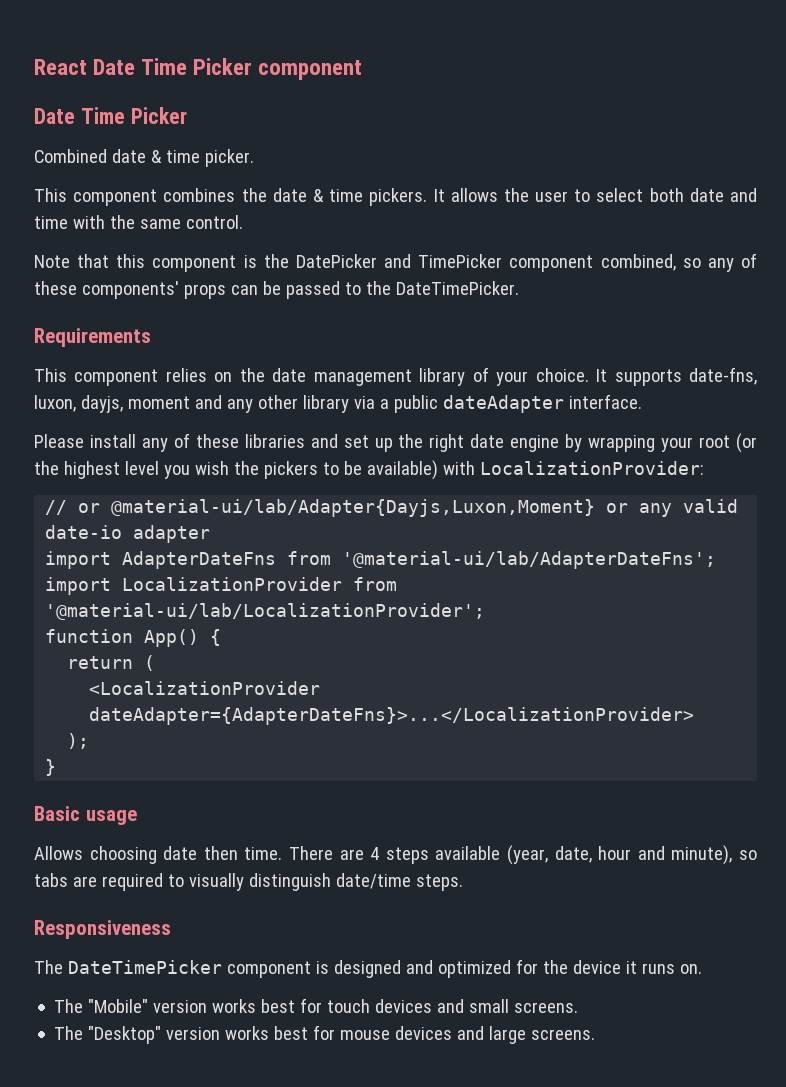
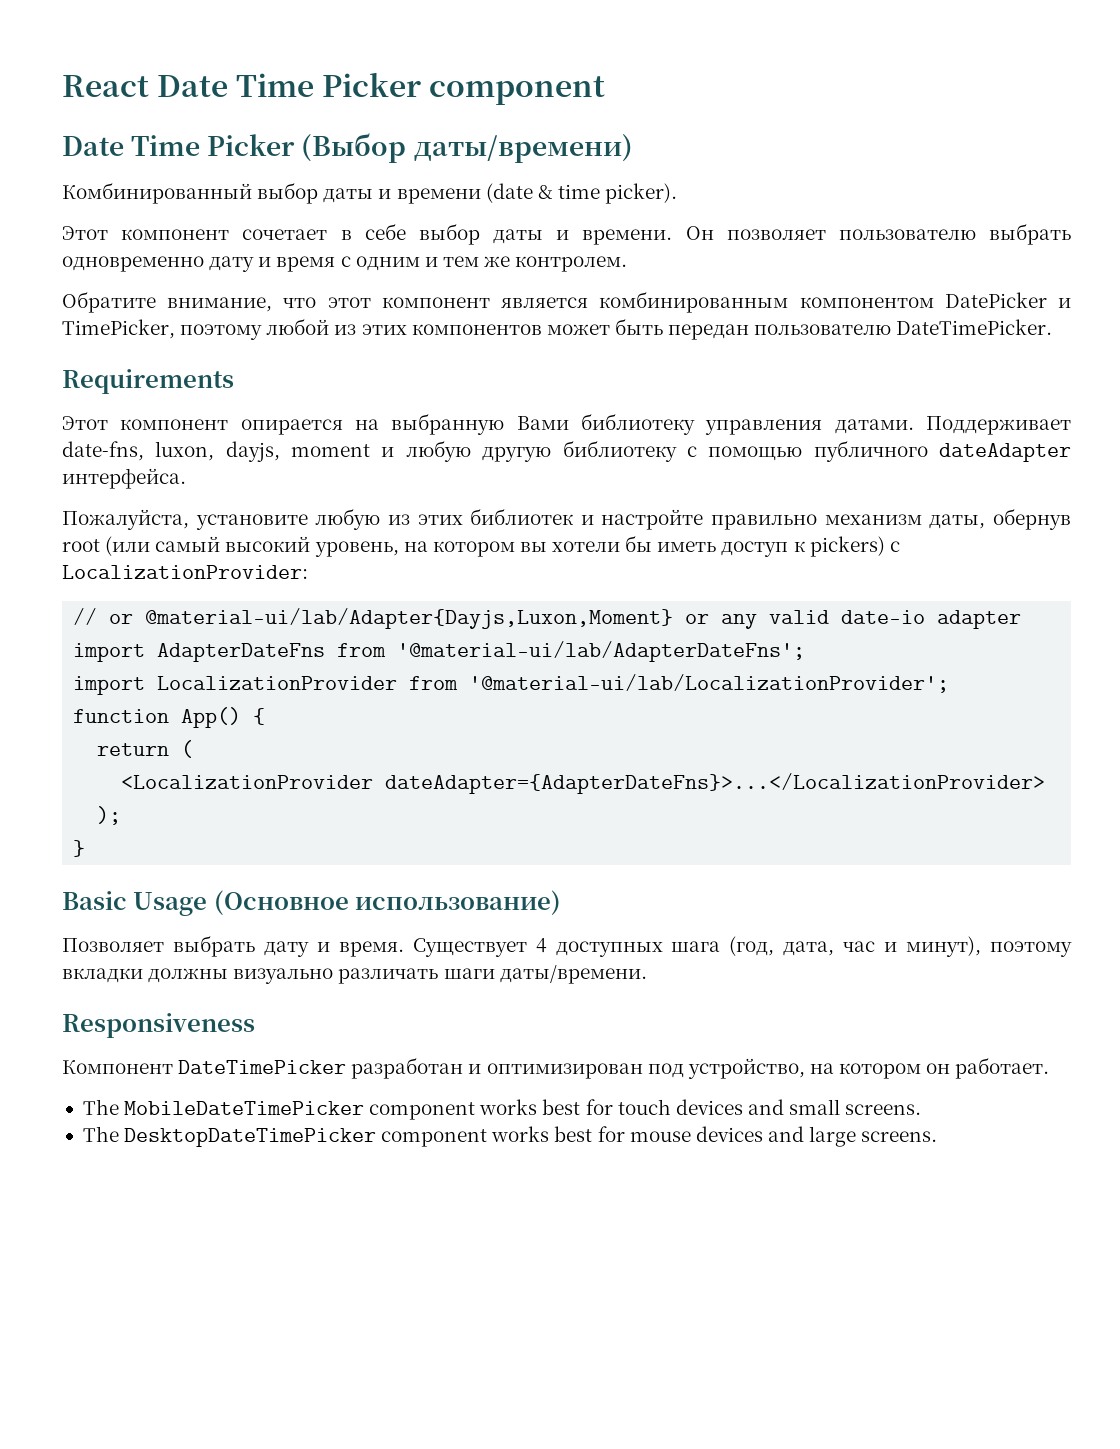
[34,149,254,167] [34,188,757,206] [34,215,243,229] [34,253,757,272] [34,281,519,299] [34,328,151,347] [34,367,757,386] [34,394,642,413] [34,433,758,453] [34,460,475,480] // Combined date & time picker. // This component combines the date & time pickers. It allows the user to select both date and time with the same control. // Note that this component is the DatePicker and TimePicker component combined, so any of these components' props can be passed to the DateTimePicker. // Requirements // This component relies on the date management library of your choice. It supports date-fns, luxon, dayjs, moment and any other library via a public dateAdapter interface. // Please install any of these libraries and set up the right date engine by wrapping your root (or the highest level you wish the pickers to be available) with -> [301,133,633,163] [62,182,678,204] [62,223,1071,245] [62,256,628,272] [62,291,1071,313] [62,318,1053,340] [62,369,234,394] [62,413,1071,435] [62,440,1071,462] [62,468,186,489] [62,508,1071,530] [62,535,900,557] (Выбор даты/времени) // Комбинированный выбор даты и времени (date & time picker). // Этот компонент сочетает в себе выбор даты и времени. Он позволяет пользователю выбрать одновременно дату и время с одним и тем же контролем. // Обратите внимание, что этот компонент является комбинированным компонентом DatePicker и TimePicker, поэтому любой из этих компонентов может быть передан пользователю DateTimePicker. // Requirements // Этот компонент опирается на выбранную Вами библиотеку управления датами. Поддерживает date-fns, luxon, dayjs, moment и любую другую библиотеку с помощью публичного dateAdapter интерфейса. // Пожалуйста, установите любую из этих библиотек и настройте правильно механизм даты, обернув root (или самый высокий уровень, на котором вы хотели бы иметь доступ к pickers) с
[85,810,137,825] [34,845,758,865] [34,873,463,891] [34,920,171,939] [34,959,702,978] [54,999,208,1013] usage // Allows choosing date then time. There are 4 steps available (year, date, hour and minute), so tabs are required to visually distinguish date/time steps. // Responsiveness // The DateTimePicker component is designed and optimized for the device it runs on. // The "Mobile" version -> [133,890,562,916] [62,935,1073,957] [62,965,647,984] [62,1013,255,1038] [62,1057,1050,1079] [82,1099,476,1120] Usage (Основное использование) // Позволяет выбрать дату и время. Существует 4 доступных шага (год, дата, час и минут), поэтому вкладки должны визуально различать шаги даты/времени. // Responsiveness // Компонент DateTimePicker разработан и оптимизирован под устройство, на котором он работает. // The MobileDateTimePicker component
[88,1026,221,1044] "Desktop" version -> [124,1128,488,1147] DesktopDateTimePicker component

